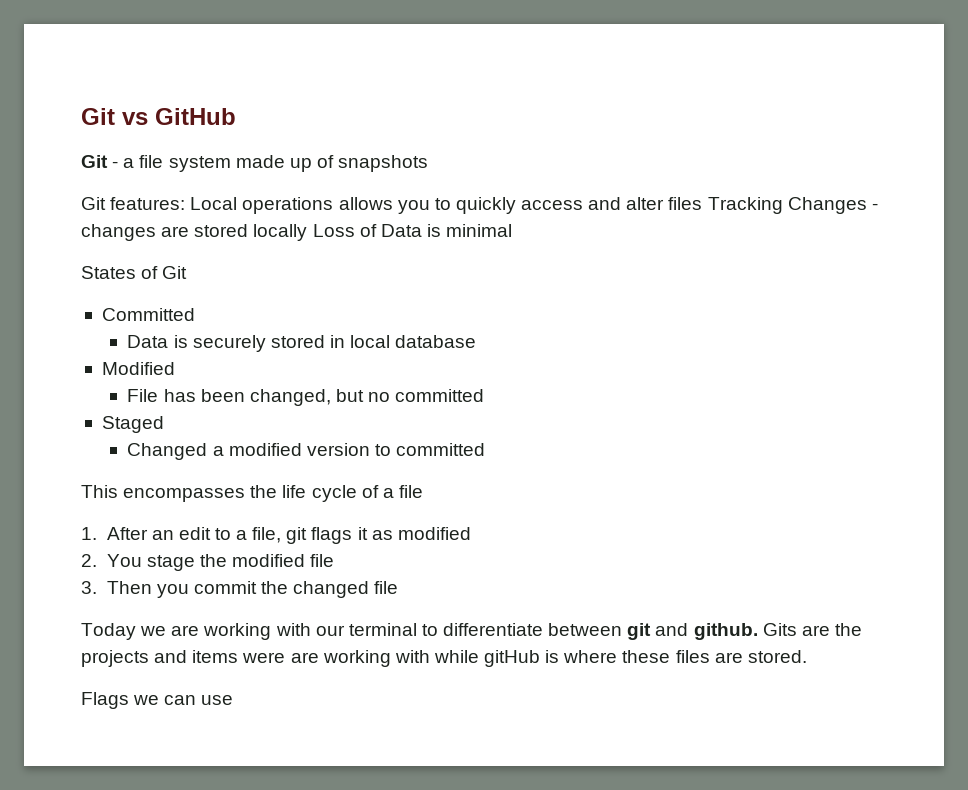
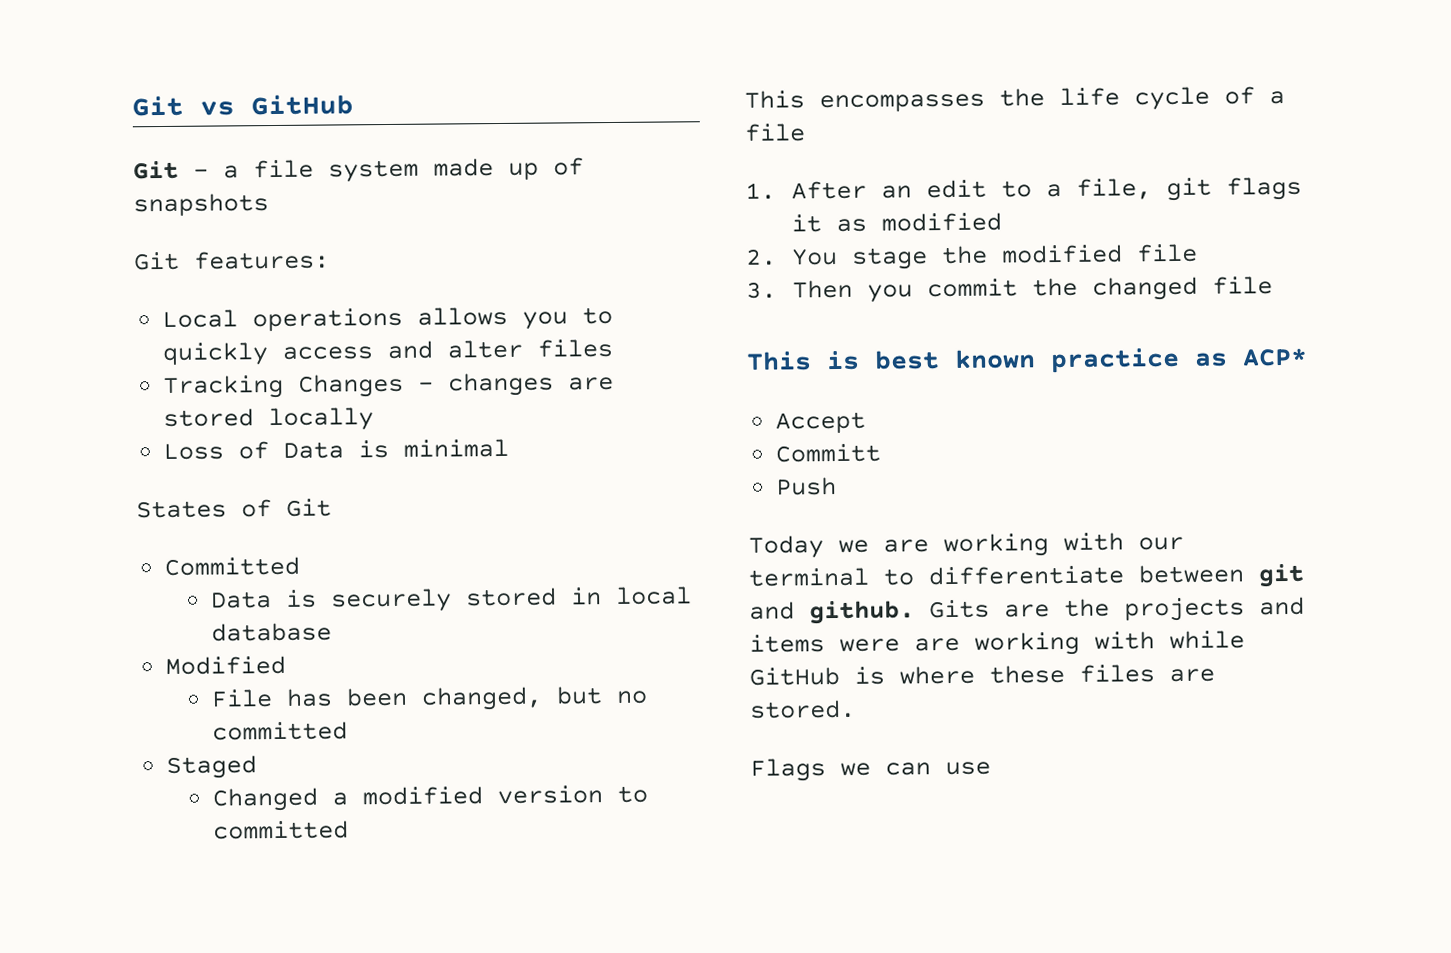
(186, 203) none -> (330, 260) //
(703, 203) none -> (614, 348) //
(308, 232) none -> (375, 419) //
(399, 587) none -> [746,347,1308,374] [775,411,867,434] [775,443,882,463] [776,477,838,496] // This is best known practice as ACP* // Accept // Committ // Push
[484,650,541,667] gitHub -> [749,666,840,686] GitHub

